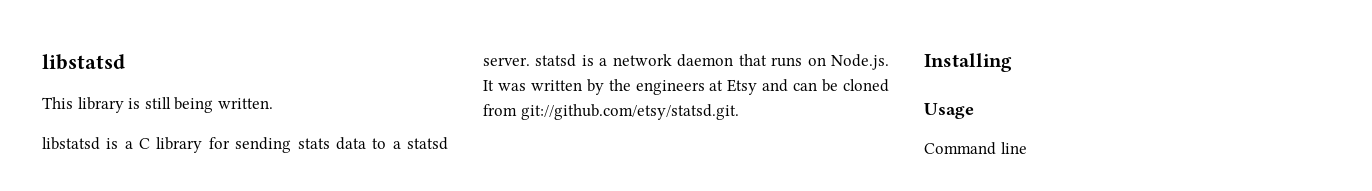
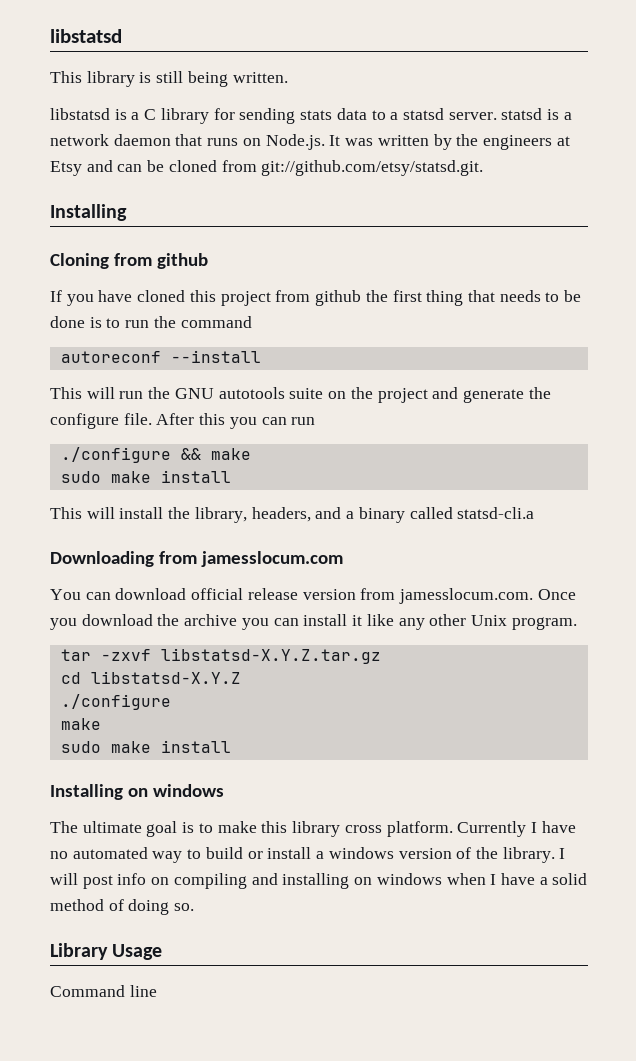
(1012, 62) none -> [50,253,208,269] [50,290,582,306] [50,316,252,328] [60,350,261,363] [50,387,551,403] [50,413,316,429] [60,447,251,463] [60,470,231,483] [50,507,535,523] [50,551,343,567] [50,588,576,604] [50,614,577,630] [60,648,381,664] [60,671,241,684] [60,694,171,710] [60,718,101,730] [60,740,231,753] [50,784,224,800] [50,821,576,837] [50,847,566,863] [50,873,588,889] [50,899,195,915] [50,943,108,960] Cloning from github // If you have cloned this project from github the first thing that needs to be done is to run the command // autoreconf --install // This will run the GNU autotools suite on the project and generate the configure file. After this you can run // ./configure && make // sudo make install // This will install the library, headers, and a binary called statsd-cli.a // Downloading from jamesslocum.com // You can download official release version from jamesslocum.com. Once you download the archive you can install it like any other Unix program. // tar -zxvf libstatsd-X.Y.Z.tar.gz // cd libstatsd-X.Y.Z // ./configure // make // sudo make install // Installing on windows // The ultimate goal is to make this library cross platform. Currently I have no automated way to build or install a windows version of the library. I will post info on compiling and installing on windows when I have a solid method of doing so. // Library

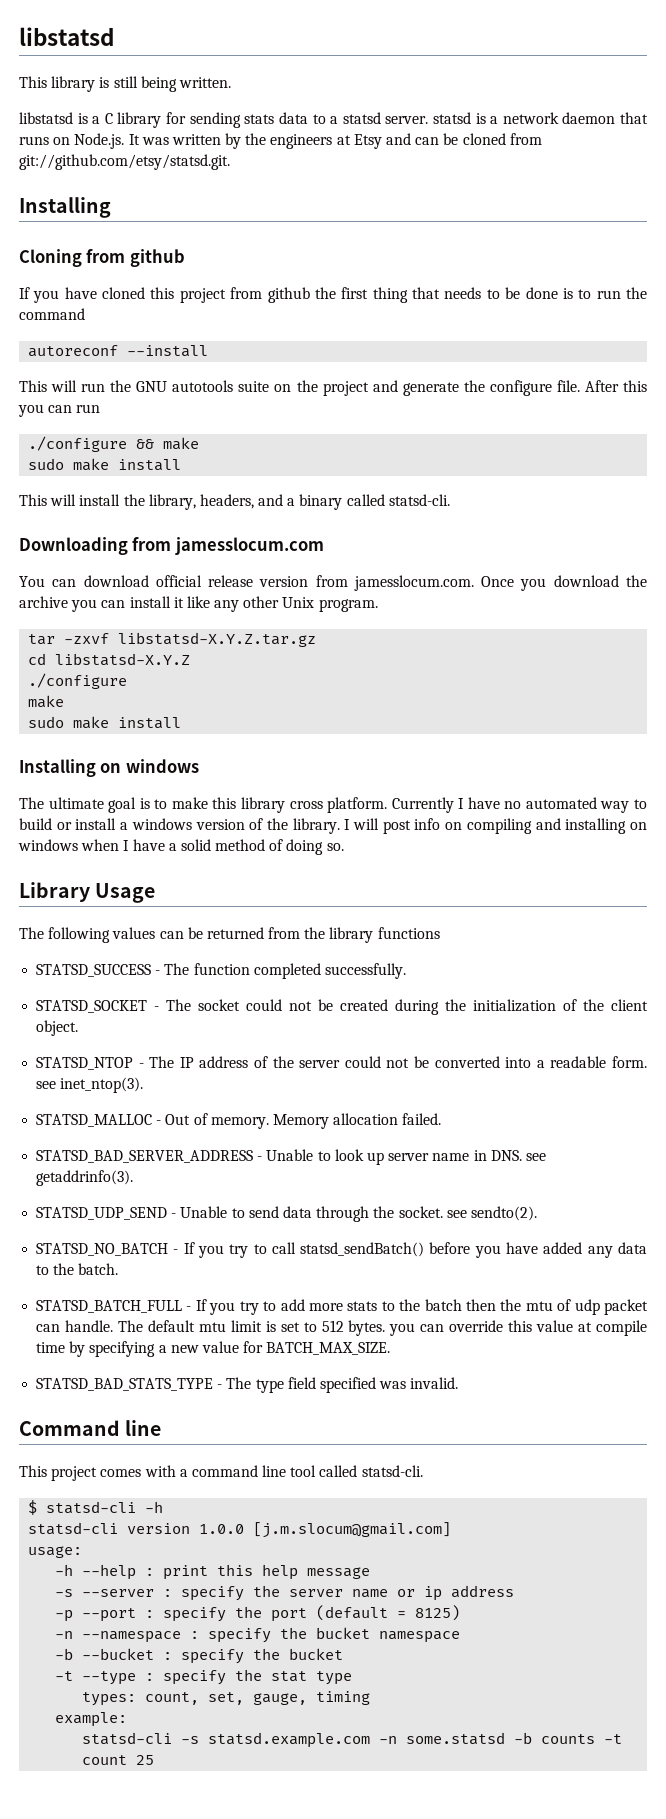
[457,507,535,519] statsd-cli.a -> [388,494,450,506] statsd-cli.
[50,985,157,997] Command line -> [19,927,440,943] [36,963,406,979] [36,999,649,1015] [36,1020,79,1036] [36,1056,648,1070] [36,1077,144,1093] [36,1113,442,1129] [36,1149,546,1165] [36,1170,134,1186] [36,1206,537,1222] [36,1242,648,1258] [36,1263,119,1275] [36,1299,649,1315] [36,1320,648,1336] [36,1341,391,1357] [36,1377,459,1393] [19,1420,162,1436] [19,1465,423,1481] [28,1500,164,1515] [28,1522,452,1538] [28,1546,83,1558] [55,1564,371,1580] [55,1585,515,1601] [55,1605,461,1622] [55,1627,461,1643] [55,1648,344,1664] [55,1669,353,1685] [82,1691,371,1706] [55,1712,128,1727] [82,1732,623,1748] [82,1755,155,1765] The following values can be returned from the library functions // STATSD_SUCCESS - The function completed successfully. // STATSD_SOCKET - The socket could not be created during the initialization of the client object. // STATSD_NTOP - The IP address of the server could not be converted into a readable form. see inet_ntop(3). // STATSD_MALLOC - Out of memory. Memory allocation failed. // STATSD_BAD_SERVER_ADDRESS - Unable to look up server name in DNS. see getaddrinfo(3). // STATSD_UDP_SEND - Unable to send data through the socket. see sendto(2). // STATSD_NO_BATCH - If you try to call statsd_sendBatch() before you have added any data to the batch. // STATSD_BATCH_FULL - If you try to add more stats to the batch then the mtu of udp packet can handle. The default mtu limit is set to 512 bytes. you can override this value at compile time by specifying a new value for BATCH_MAX_SIZE. // STATSD_BAD_STATS_TYPE - The type field specified was invalid. // Command line // This project comes with a command line tool called statsd-cli. // $ statsd-cli -h // statsd-cli version 1.0.0 [j.m.slocum@gmail.com] // usage: // -h --help : print this help message // -s --server : specify the server name or ip address // -p --port : specify the port (default = 8125) // -n --namespace : specify the bucket namespace // -b --bucket : specify the bucket // -t --type : specify the stat type // types: count, set, gauge, timing // example: // statsd-cli -s statsd.example.com -n some.statsd -b counts -t count 25

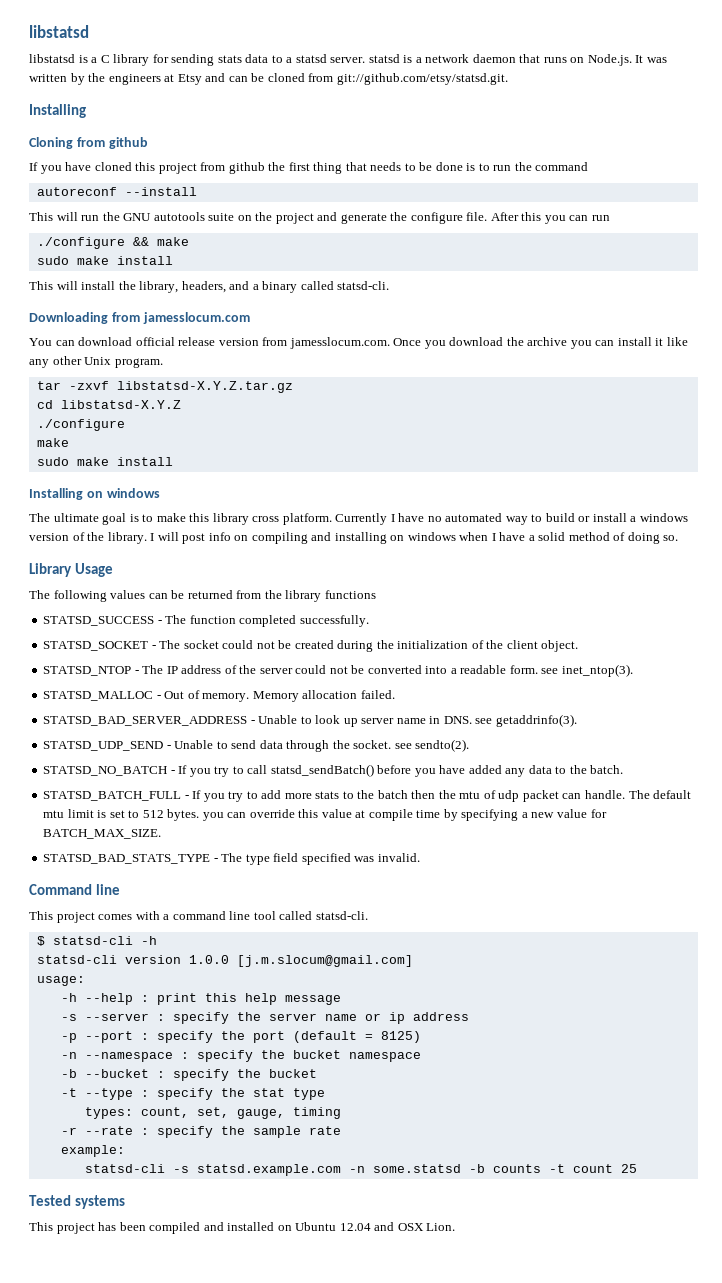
[19,27,114,46] [19,76,231,92] libstatsd // This library is still being written. -> [29,25,89,38] libstatsd
(371, 1698) none -> [60,1126,341,1138] // -r --rate : specify the sample rate
(155, 1760) none -> [29,1195,126,1209] [29,1222,456,1234] // Tested systems // This project has been compiled and installed on Ubuntu 12.04 and OSX Lion.

